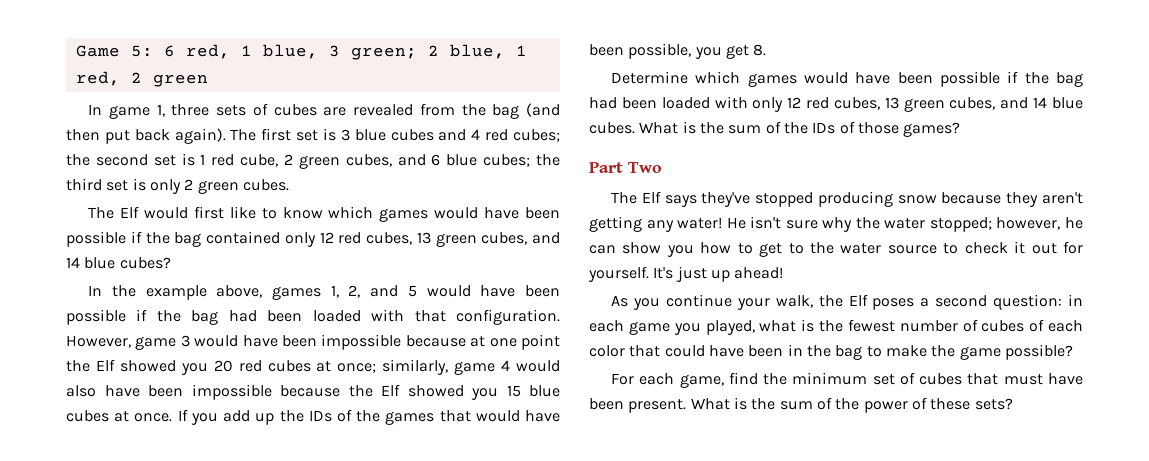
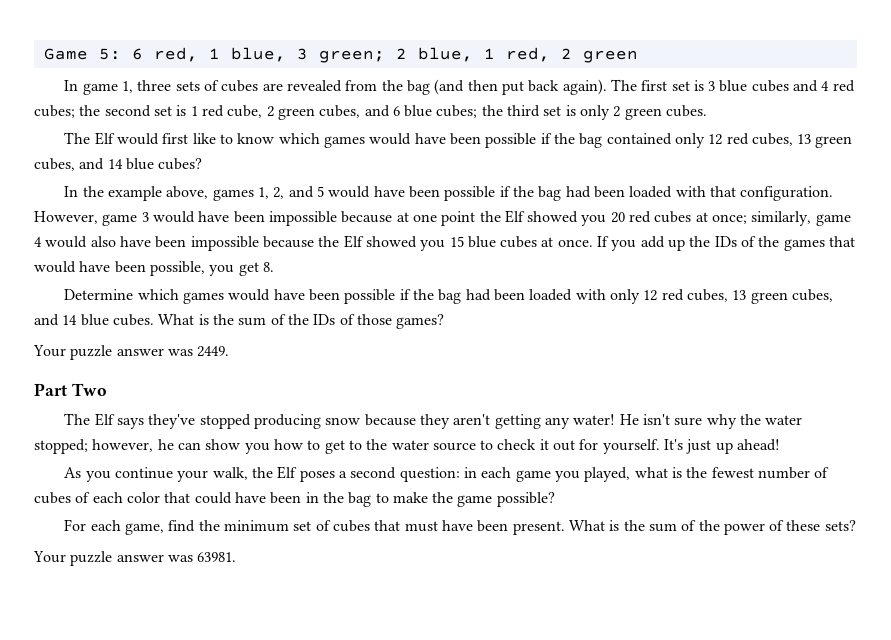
(961, 129) none -> [33,345,230,360] // Your puzzle answer was 2449.
(1013, 404) none -> [33,551,237,566] // Your puzzle answer was 63981.

